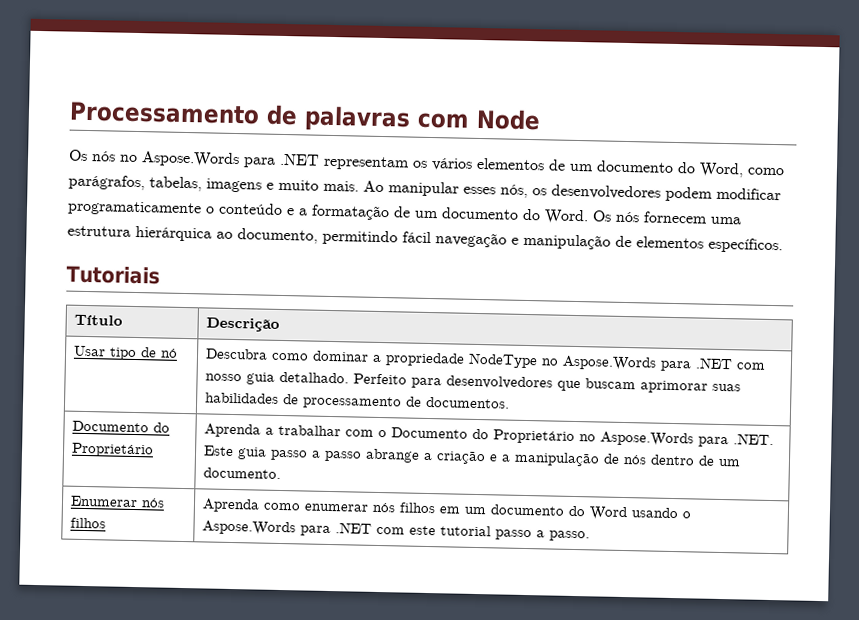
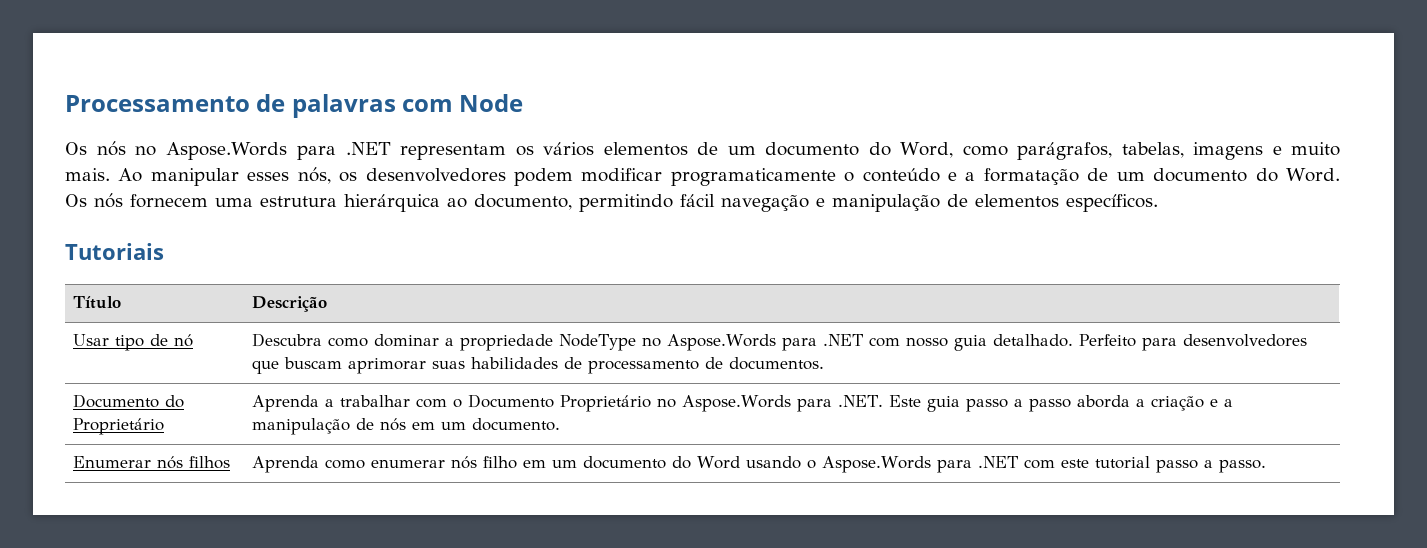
[471,428,489,440] do -> (554, 401) none
[364,448,420,463] abrange -> [1076,395,1130,408] aborda
[649,454,715,466] dentro de -> [411,422,435,430] em
[398,502,436,514] filhos -> [482,456,517,469] filho

